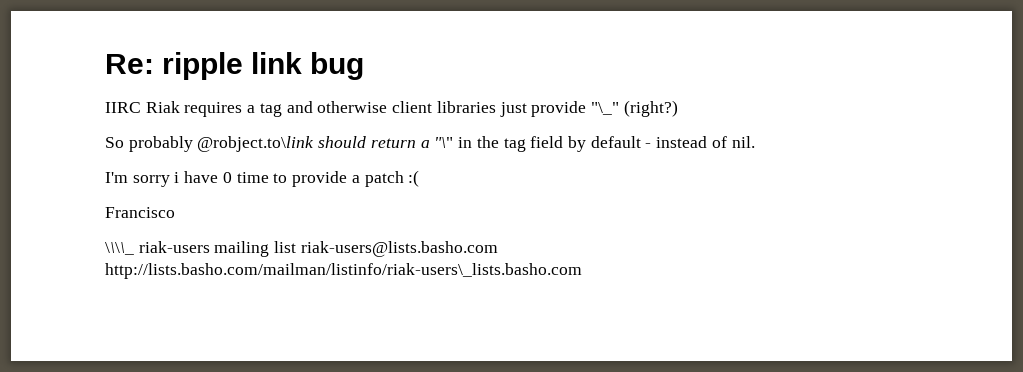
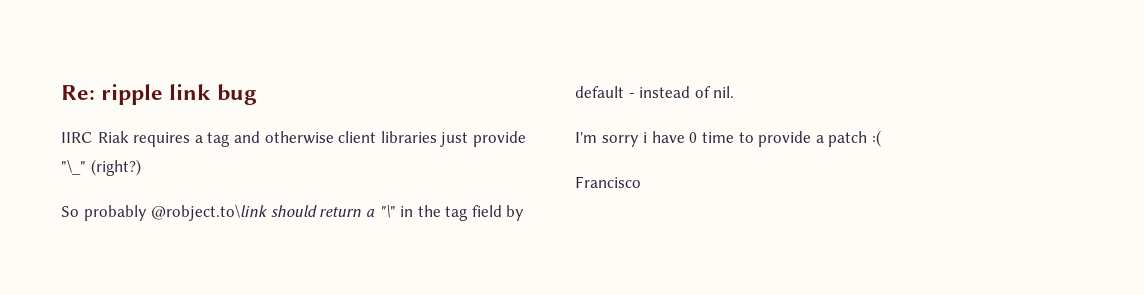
[105,241,498,257] [105,263,582,279] // \\\\_ riak-users mailing list riak-users@lists.basho.com http://lists.basho.com/mailman/listinfo/riak-users\_lists.basho.com -> (641, 182) none

